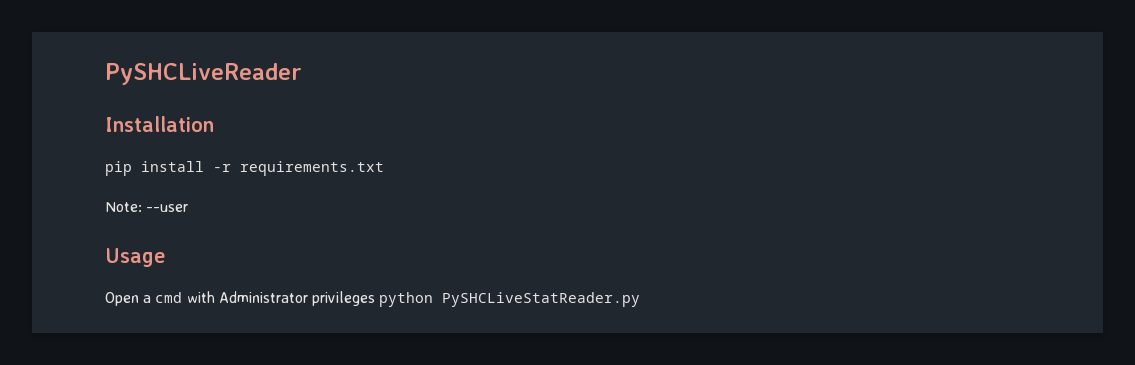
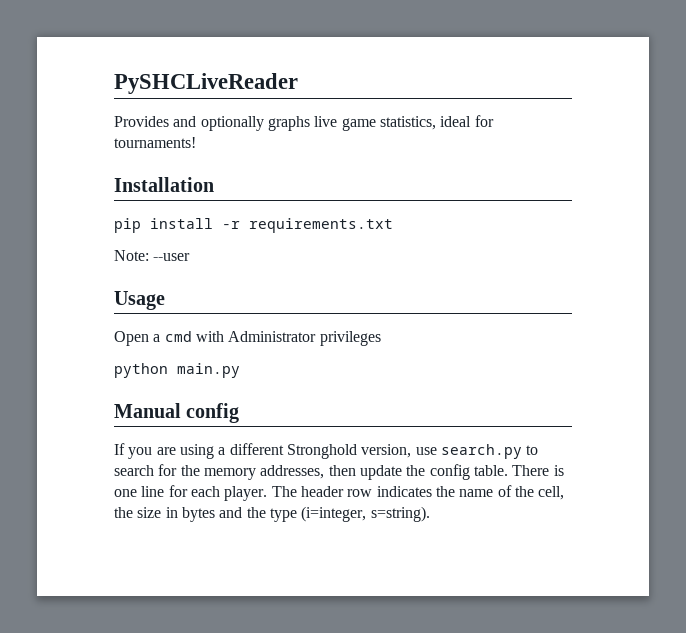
(302, 74) none -> [114,115,494,131] [114,137,196,148] // Provides and optionally graphs live game statistics, ideal for tournaments!
[379,292,641,307] python PySHCLiveStatReader.py -> [114,363,240,378] [114,403,240,423] [114,443,539,459] [114,464,564,480] [114,485,565,501] [114,506,430,522] // python main.py // Manual config // If you are using a different Stronghold version, use search.py to search for the memory addresses, then update the config table. There is one line for each player. The header row indicates the name of the cell, the size in bytes and the type (i=integer, s=string).

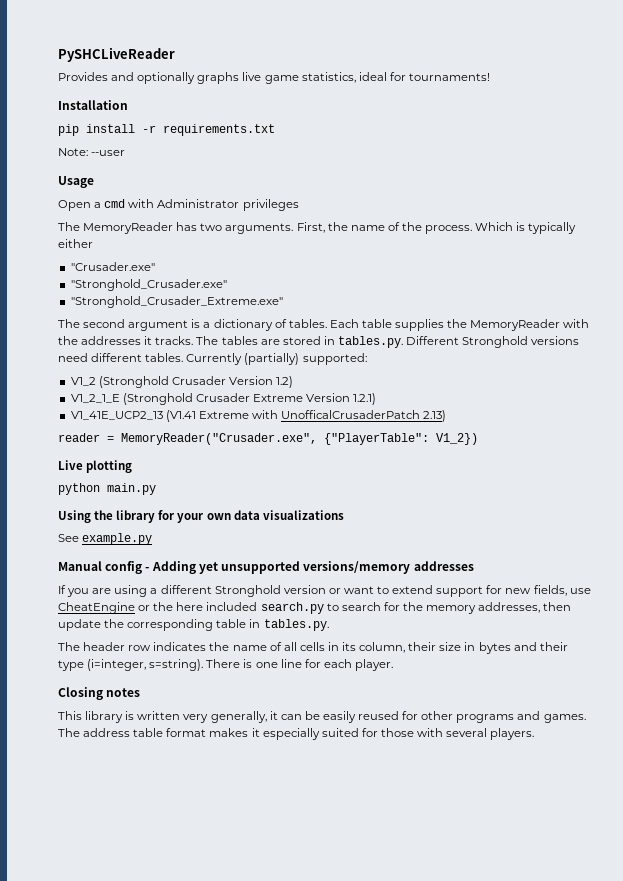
[114,363,240,378] [114,403,240,423] python main.py // Manual config -> [58,222,577,234] [58,239,93,248] [70,262,155,271] [70,279,227,291] [70,296,283,308] [58,319,590,331] [58,336,580,348] [58,353,367,365] [70,376,294,388] [70,393,377,405] [70,410,447,422] [58,433,478,445] [58,460,133,473] [58,483,156,495] [58,510,344,523] [58,533,153,545] [58,561,474,574] The MemoryReader has two arguments. First, the name of the process. Which is typically either // "Crusader.exe" // "Stronghold_Crusader.exe" // "Stronghold_Crusader_Extreme.exe" // The second argument is a dictionary of tables. Each table supplies the MemoryReader with the addresses it tracks. The tables are stored in tables.py. Different Stronghold versions need different tables. Currently (partially) supported: // V1_2 (Stronghold Crusader Version 1.2) // V1_2_1_E (Stronghold Crusader Extreme Version 1.2.1) // V1_41E_UCP2_13 (V1.41 Extreme with UnofficalCrusaderPatch 2.13) // reader = MemoryReader("Crusader.exe", {"PlayerTable": V1_2}) // Live plotting // python main.py // Using the library for your own data visualizations // See example.py // Manual config - Adding yet unsupported versions/memory addresses
[361,444,437,458] version, use -> [283,585,591,597] [58,602,258,614] version or want to extend support for new fields, use CheatEngine or the here included
[429,464,508,480] config table. -> [127,619,329,631] [58,642,568,654] [58,659,204,671] corresponding table in tables.py. // The header row indicates the name of all cells in its column, their size in bytes and their type (i=integer, s=string).
[271,485,565,500] [114,506,430,522] The header row indicates the name of the cell, the size in bytes and the type (i=integer, s=string). -> [58,687,141,700] [58,711,586,723] [58,728,535,740] // Closing notes // This library is written very generally, it can be easily reused for other programs and games. The address table format makes it especially suited for those with several players.

